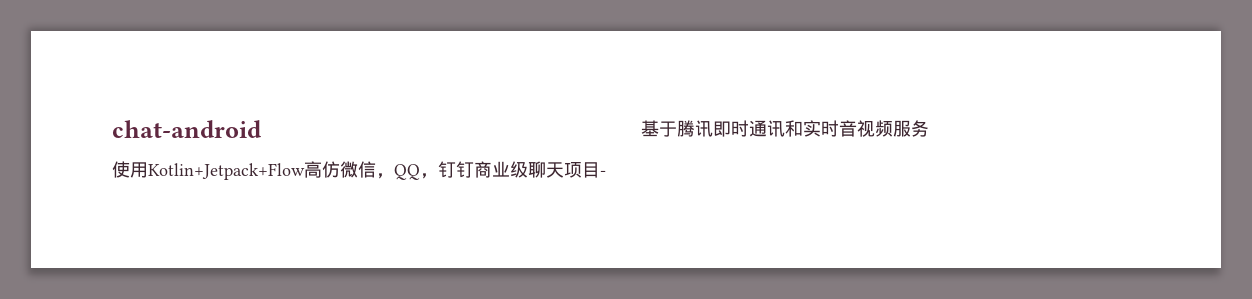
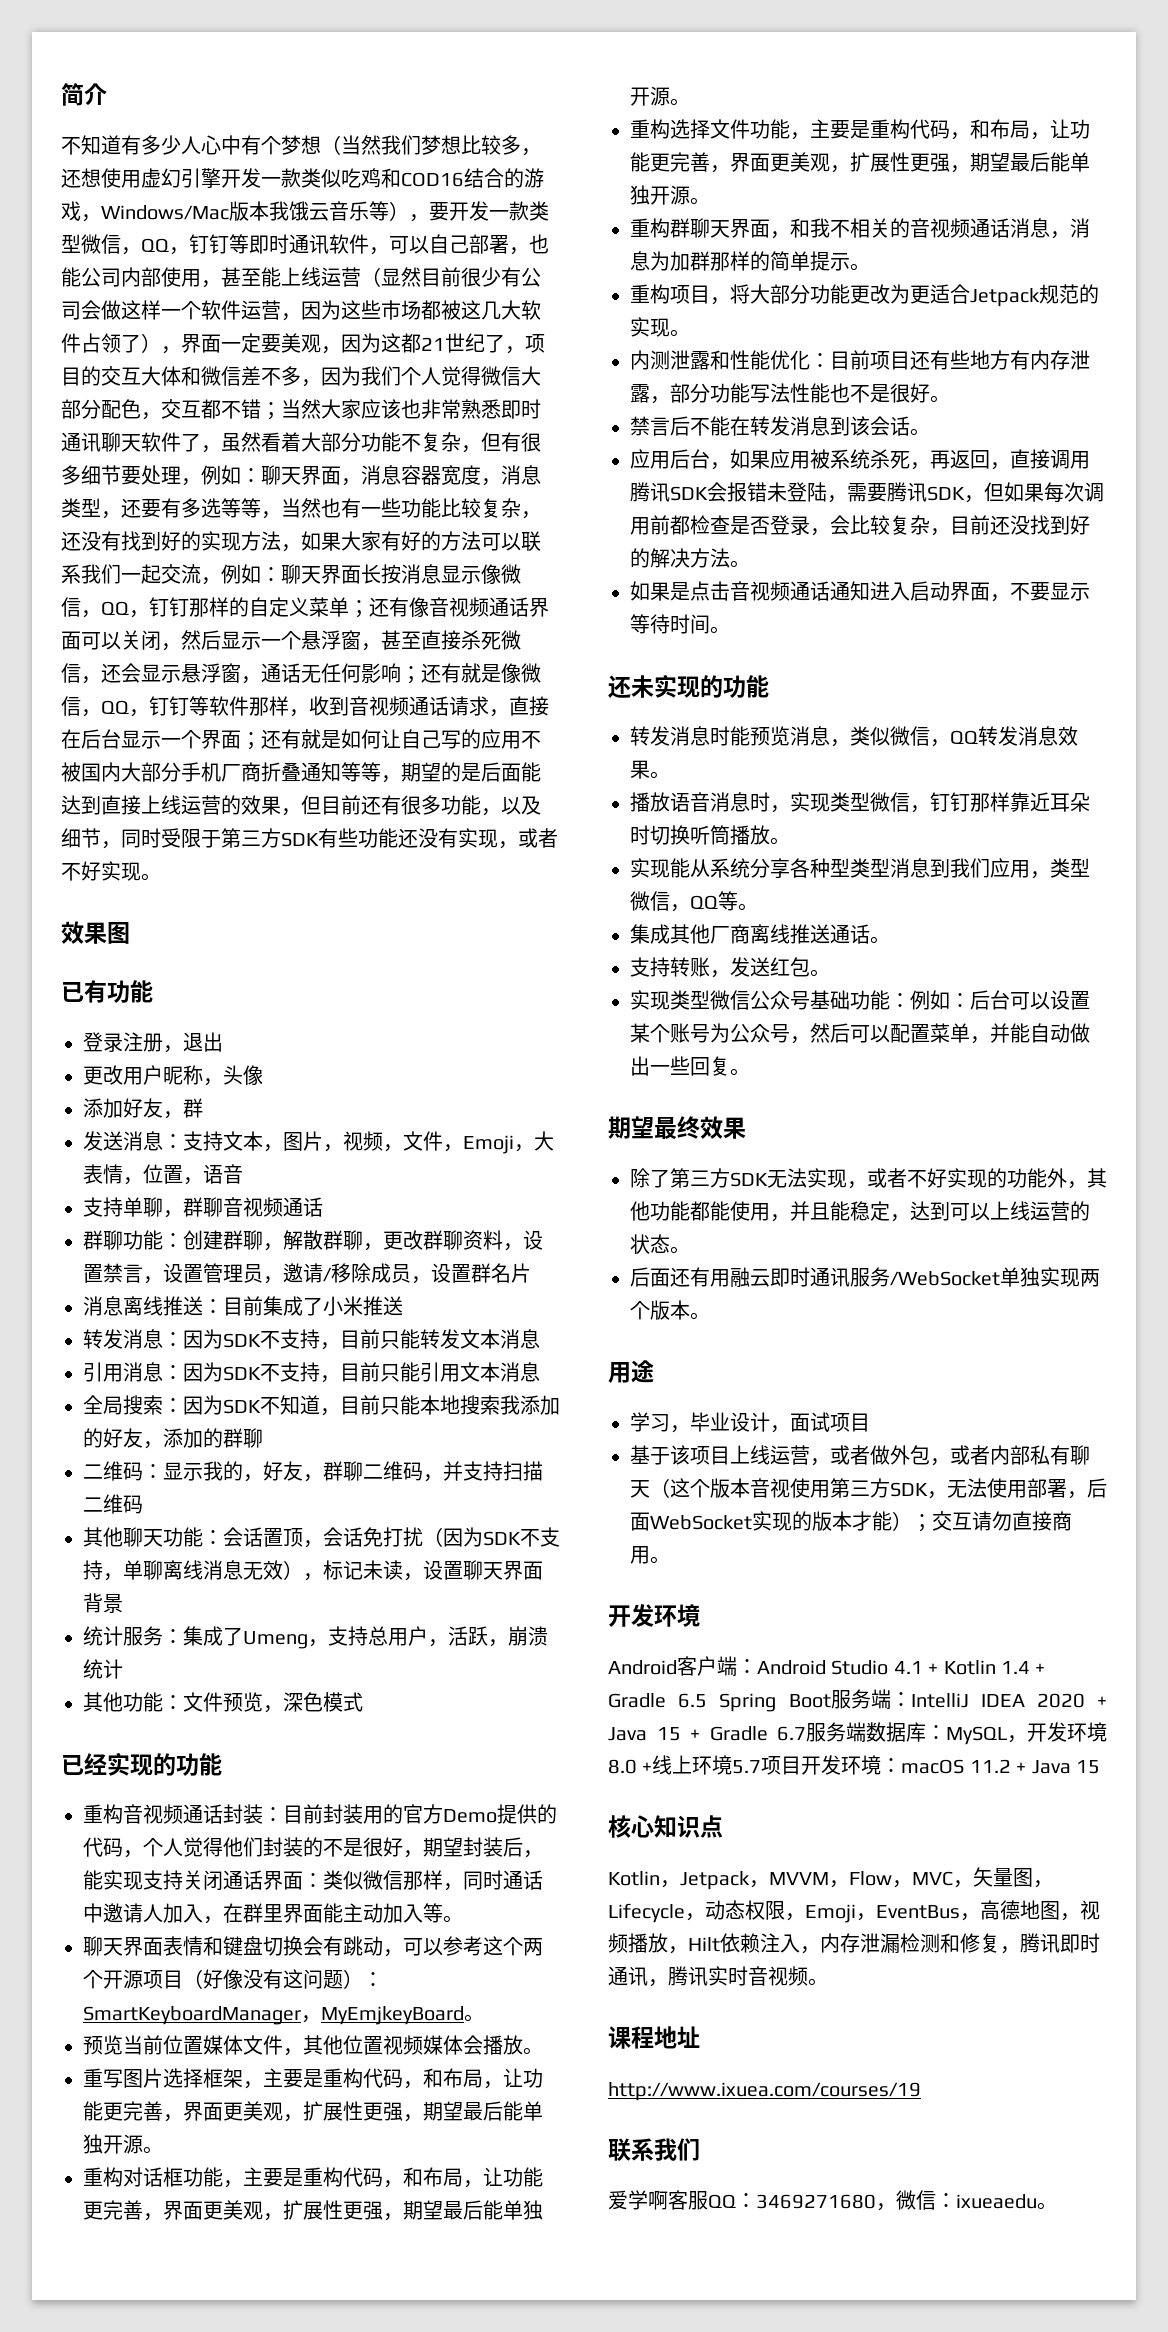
[112,120,262,138] [112,161,606,180] [641,120,677,137] chat-android // 使用Kotlin+Jetpack+Flow高仿微信，QQ，钉钉商业级聊天项目-基于 -> [61,83,107,106] [61,135,541,156] [61,168,544,188] [61,201,549,222] [61,234,549,255] [61,267,541,288] [61,300,541,321] [61,333,545,354] [61,366,541,387] [61,399,541,420] [61,432,541,453] [61,465,541,486] [61,498,541,519] [61,531,541,552] [61,564,521,585] [61,597,549,618] [61,630,521,651] [61,663,541,684] [61,696,549,717] [61,729,541,750] [61,762,541,783] [61,795,541,816] [61,828,558,849] [61,861,161,881] [61,921,130,944] [61,980,153,1003] [83,1032,223,1053] [83,1065,263,1086] [83,1098,203,1119] [83,1131,554,1154] [83,1164,243,1185] [83,1197,323,1218] [83,1230,543,1251] [83,1263,531,1284] [83,1296,403,1316] [83,1329,540,1350] [83,1362,540,1383] [83,1395,560,1416] [83,1428,263,1449] [83,1461,543,1482] [83,1494,143,1514] [83,1527,560,1548] [83,1560,543,1581] [83,1593,123,1613] [83,1626,548,1649] [83,1659,123,1679] [83,1692,363,1713] [61,1752,222,1776] [83,1804,557,1824] [83,1837,543,1858] [83,1870,543,1891] [83,1903,463,1924] [83,1936,543,1957] [83,1969,383,1989] [83,2006,484,2025] [83,2035,543,2056] [83,2068,543,2089] [83,2101,543,2122] [83,2134,163,2154] [83,2167,543,2188] [83,2200,543,2221] [630,86,690,106] [630,119,1090,140] [630,152,1090,173] [630,185,710,205] [630,218,1090,239] [630,251,870,271] [630,284,1099,307] [630,317,690,337] [630,350,1090,370] [630,383,950,404] [630,416,930,436] [630,449,1090,470] [630,482,1104,503] [630,515,1090,536] [630,548,750,568] [630,581,1090,602] [630,614,730,634] [608,674,769,699] [630,726,1078,747] [630,760,670,779] [630,792,1090,813] [630,825,790,845] [630,858,1090,879] [630,891,758,912] [630,924,890,944] [630,957,830,978] [630,990,1090,1010] [630,1023,1090,1044] [630,1056,750,1076] [608,1116,746,1139] [630,1168,1107,1189] [630,1201,1090,1222] [630,1234,690,1254] [630,1267,1100,1287] [630,1300,710,1320] [608,1360,654,1383] [630,1412,870,1433] [630,1445,1090,1466] [630,1478,1107,1499] [630,1511,1072,1532] [630,1546,670,1564] [608,1604,700,1627] [608,1656,1046,1676] [608,1689,1107,1712] [608,1722,1107,1745] [608,1755,1100,1775] [608,1815,723,1838] [608,1867,1053,1890] [608,1900,1100,1923] [608,1933,1020,1954] 简介 // 不知道有多少人心中有个梦想（当然我们梦想比较多，还想使用虚幻引擎开发一款类似吃鸡和COD16结合的游戏，Windows/Mac版本我饿云音乐等），要开发一款类型微信，QQ，钉钉等即时通讯软件，可以自己部署，也能公司内部使用，甚至能上线运营（显然目前很少有公司会做这样一个软件运营，因为这些市场都被这几大软件占领了），界面一定要美观，因为这都21世纪了，项目的交互大体和微信差不多，因为我们个人觉得微信大部分配色，交互都不错；当然大家应该也非常熟悉即时通讯聊天软件了，虽然看着大部分功能不复杂，但有很多细节要处理，例如：聊天界面，消息容器宽度，消息类型，还要有多选等等，当然也有一些功能比较复杂，还没有找到好的实现方法，如果大家有好的方法可以联系我们一起交流，例如：聊天界面长按消息显示像微信，QQ，钉钉那样的自定义菜单；还有像音视频通话界面可以关闭，然后显示一个悬浮窗，甚至直接杀死微信，还会显示悬浮窗，通话无任何影响；还有就是像微信，QQ，钉钉等软件那样，收到音视频通话请求，直接在后台显示一个界面；还有就是如何让自己写的应用不被国内大部分手机厂商折叠通知等等，期望的是后面能达到直接上线运营的效果，但目前还有很多功能，以及细节，同时受限于第三方SDK有些功能还没有实现，或者不好实现。 // 效果图 // 已有功能 // 登录注册，退出 // 更改用户昵称，头像 // 添加好友，群 // 发送消息：支持文本，图片，视频，文件，Emoji，大表情，位置，语音 // 支持单聊，群聊音视频通话 // 群聊功能：创建群聊，解散群聊，更改群聊资料，设置禁言，设置管理员，邀请/移除成员，设置群名片 // 消息离线推送：目前集成了小米推送 // 转发消息：因为SDK不支持，目前只能转发文本消息 // 引用消息：因为SDK不支持，目前只能引用文本消息 // 全局搜索：因为SDK不知道，目前只能本地搜索我添加的好友，添加的群聊 // 二维码：显示我的，好友，群聊二维码，并支持扫描二维码 // 其他聊天功能：会话置顶，会话免打扰（因为SDK不支持，单聊离线消息无效），标记未读，设置聊天界面背景 // 统计服务：集成了Umeng，支持总用户，活跃，崩溃统计 // 其他功能：文件预览，深色模式 // 已经实现的功能 // 重构音视频通话封装：目前封装用的官方Demo提供的代码，个人觉得他们封装的不是很好，期望封装后，能实现支持关闭通话界面：类似微信那样，同时通话中邀请人加入，在群里界面能主动加入等。 // 聊天界面表情和键盘切换会有跳动，可以参考这个两个开源项目（好像没有这问题）：SmartKeyboardManager，MyEmjkeyBoard。 // 预览当前位置媒体文件，其他位置视频媒体会播放。 // 重写图片选择框架，主要是重构代码，和布局，让功能更完善，界面更美观，扩展性更强，期望最后能单独开源。 // 重构对话框功能，主要是重构代码，和布局，让功能更完善，界面更美观，扩展性更强，期望最后能单独开源。 // 重构选择文件功能，主要是重构代码，和布局，让功能更完善，界面更美观，扩展性更强，期望最后能单独开源。 // 重构群聊天界面，和我不相关的音视频通话消息，消息为加群那样的简单提示。 // 重构项目，将大部分功能更改为更适合Jetpack规范的实现。 // 内测泄露和性能优化：目前项目还有些地方有内存泄露，部分功能写法性能也不是很好。 // 禁言后不能在转发消息到该会话。 // 应用后台，如果应用被系统杀死，再返回，直接调用腾讯SDK会报错未登陆，需要腾讯SDK，但如果每次调用前都检查是否登录，会比较复杂，目前还没找到好的解决方法。 // 如果是点击音视频通话通知进入启动界面，不要显示等待时间。 // 还未实现的功能 // 转发消息时能预览消息，类似微信，QQ转发消息效果。 // 播放语音消息时，实现类型微信，钉钉那样靠近耳朵时切换听筒播放。 // 实现能从系统分享各种型类型消息到我们应用，类型微信，QQ等。 // 集成其他厂商离线推送通话。 // 支持转账，发送红包。 // 实现类型微信公众号基础功能：例如：后台可以设置某个账号为公众号，然后可以配置菜单，并能自动做出一些回复。 // 期望最终效果 // 除了第三方SDK无法实现，或者不好实现的功能外，其他功能都能使用，并且能稳定，达到可以上线运营的状态。 // 后面还有用融云即时通讯服务/WebSocket单独实现两个版本。 // 用途 // 学习，毕业设计，面试项目 // 基于该项目上线运营，或者做外包，或者内部私有聊天（这个版本音视使用第三方SDK，无法使用部署，后面WebSocket实现的版本才能）；交互请勿直接商用。 // 开发环境 // Android客户端：Android Studio 4.1 + Kotlin 1.4 + Gradle 6.5 Spring Boot服务端：IntelliJ IDEA 2020 + Java 15 + Gradle 6.7服务端数据库：MySQL，开发环境8.0 +线上环境5.7项目开发环境：macOS 11.2 + Java 15 // 核心知识点 // Kotlin，Jetpack，MVVM，Flow，MVC，矢量图，Lifecycle，动态权限，Emoji，EventBus，高德地图，视频播放，Hilt依赖注入，内存泄漏检测和修复，
[785,120,803,137] 和 -> [648,1966,708,1987] ，腾讯
[893,120,929,137] 服务 -> [808,1978,828,1986] [608,2026,700,2049] [608,2082,921,2101] [608,2138,700,2161] [608,2190,1057,2211] 。 // 课程地址 // http://www.ixuea.com/courses/19 // 联系我们 // 爱学啊客服QQ：3469271680，微信：ixueaedu。

